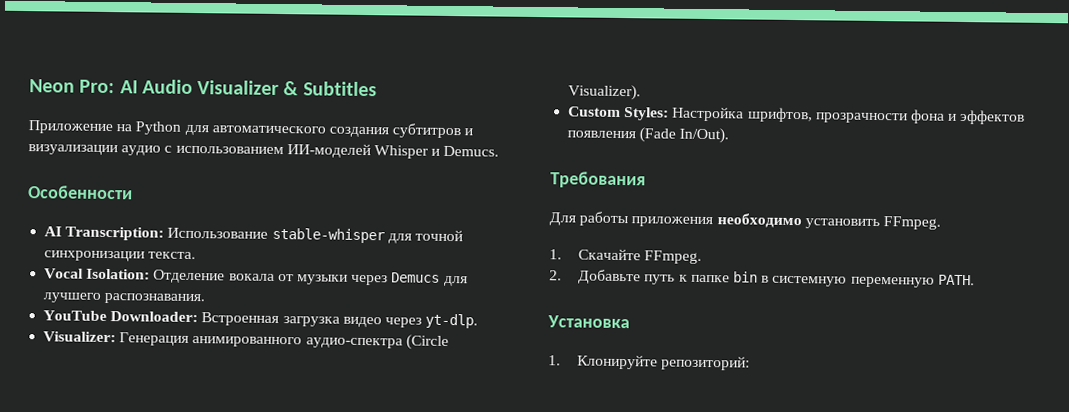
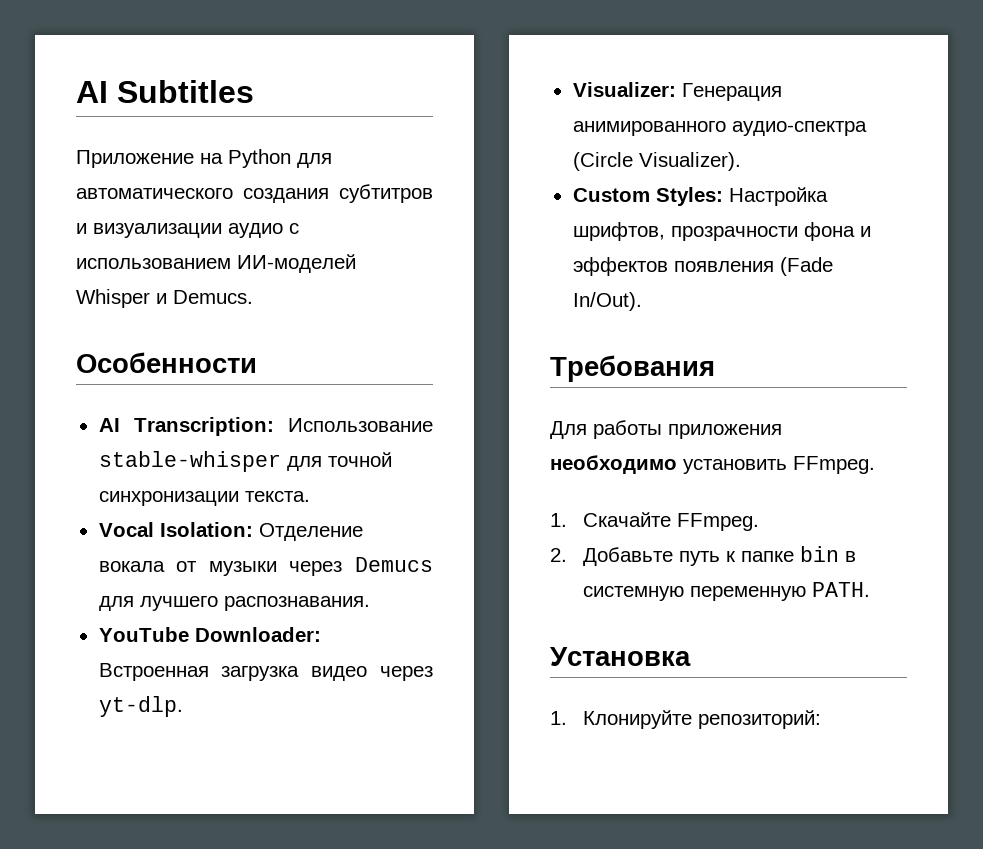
[29,79,300,96] Neon Pro: AI Audio Visualizer & -> [76,81,108,103] AI

